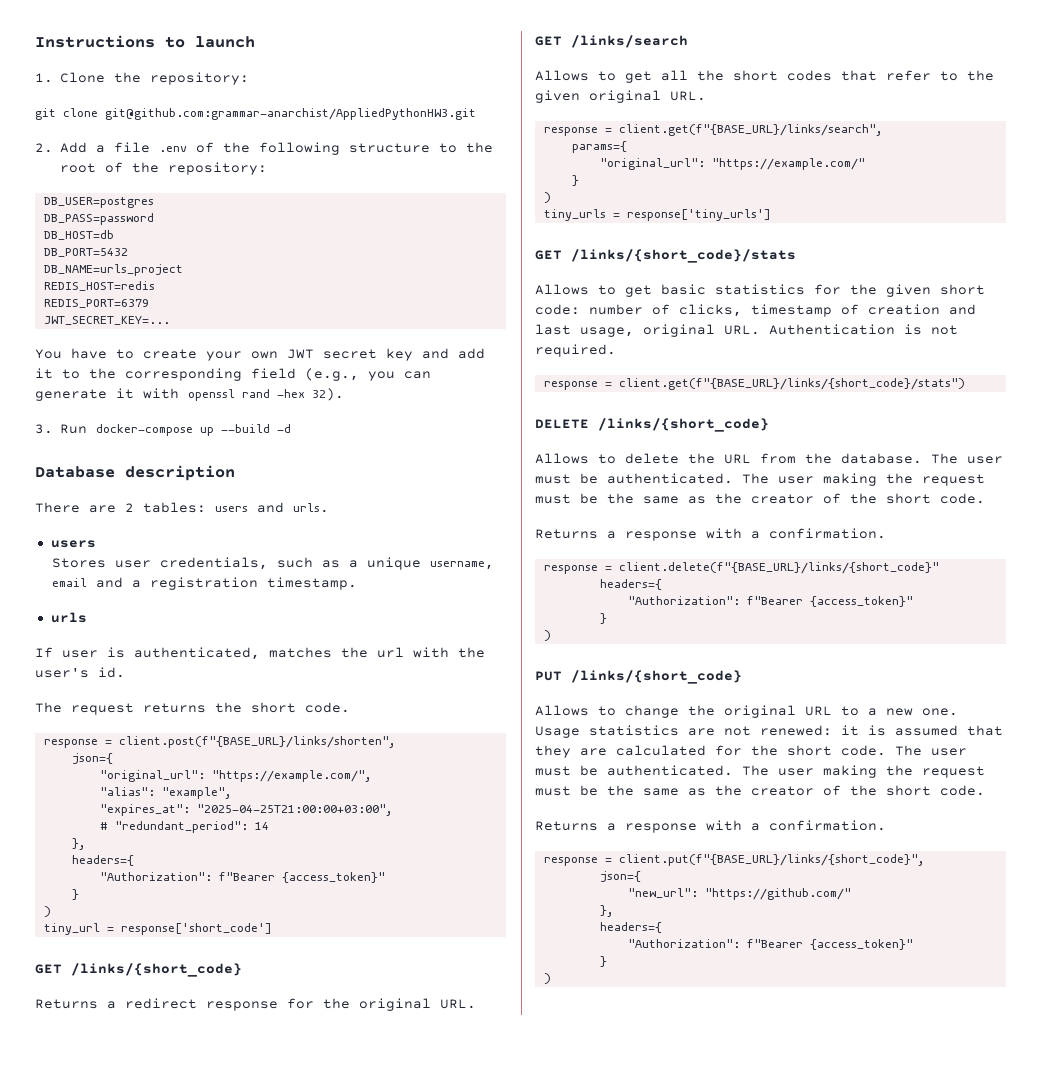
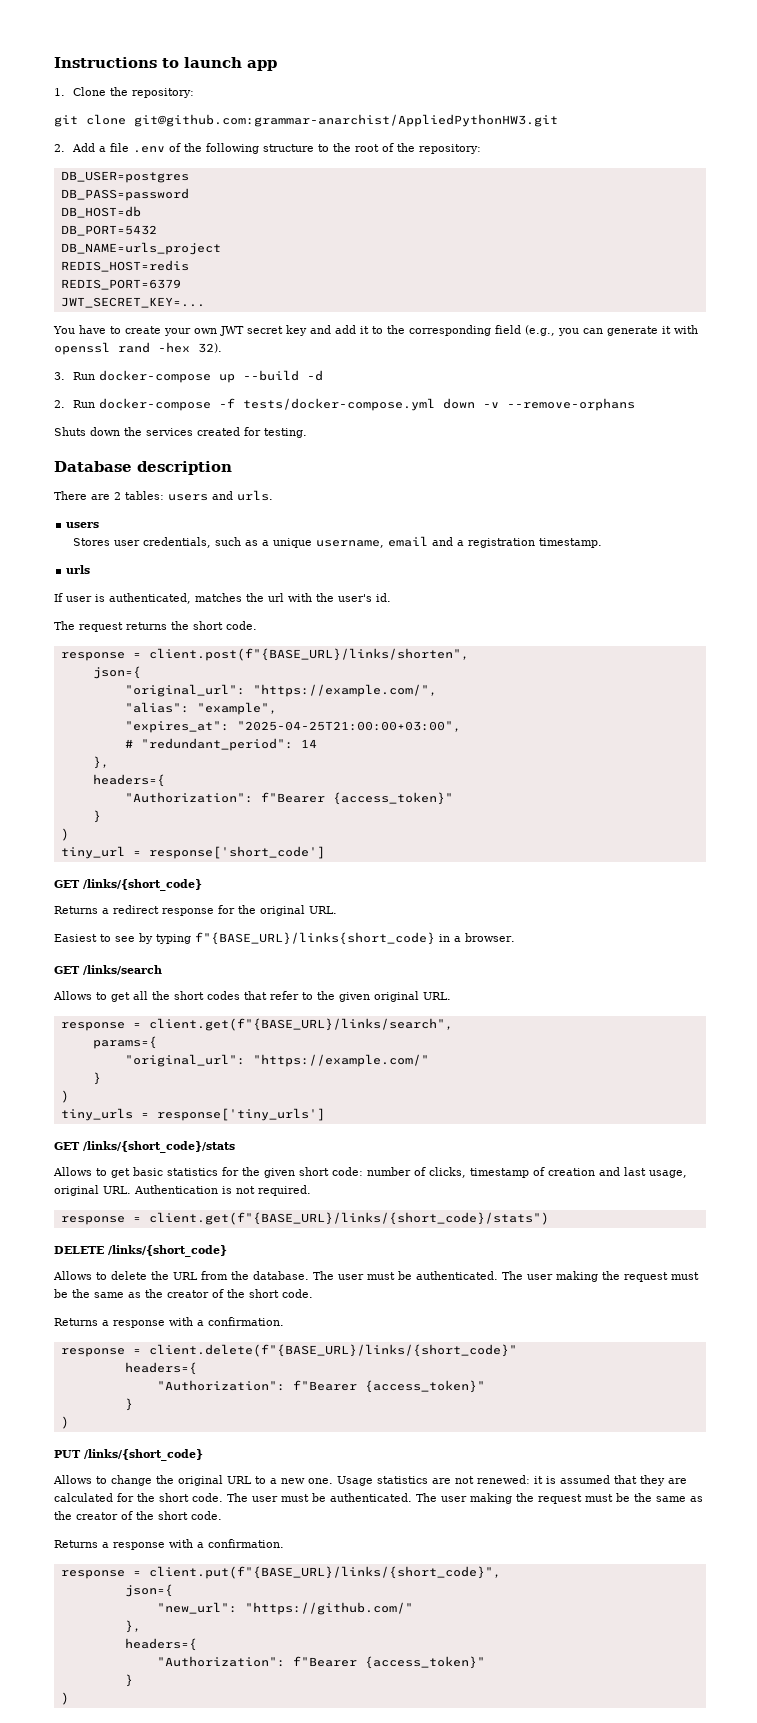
(255, 42) none -> [247,60,277,71] app
(292, 428) none -> [54,398,635,411] [54,427,307,438] // 2. Run docker-compose -f tests/docker-compose.yml down -v --remove-orphans // Shuts down the services created for testing.
(476, 1004) none -> [54,932,515,945] // Easiest to see by typing f"{BASE_URL}/links{short_code} in a browser.

